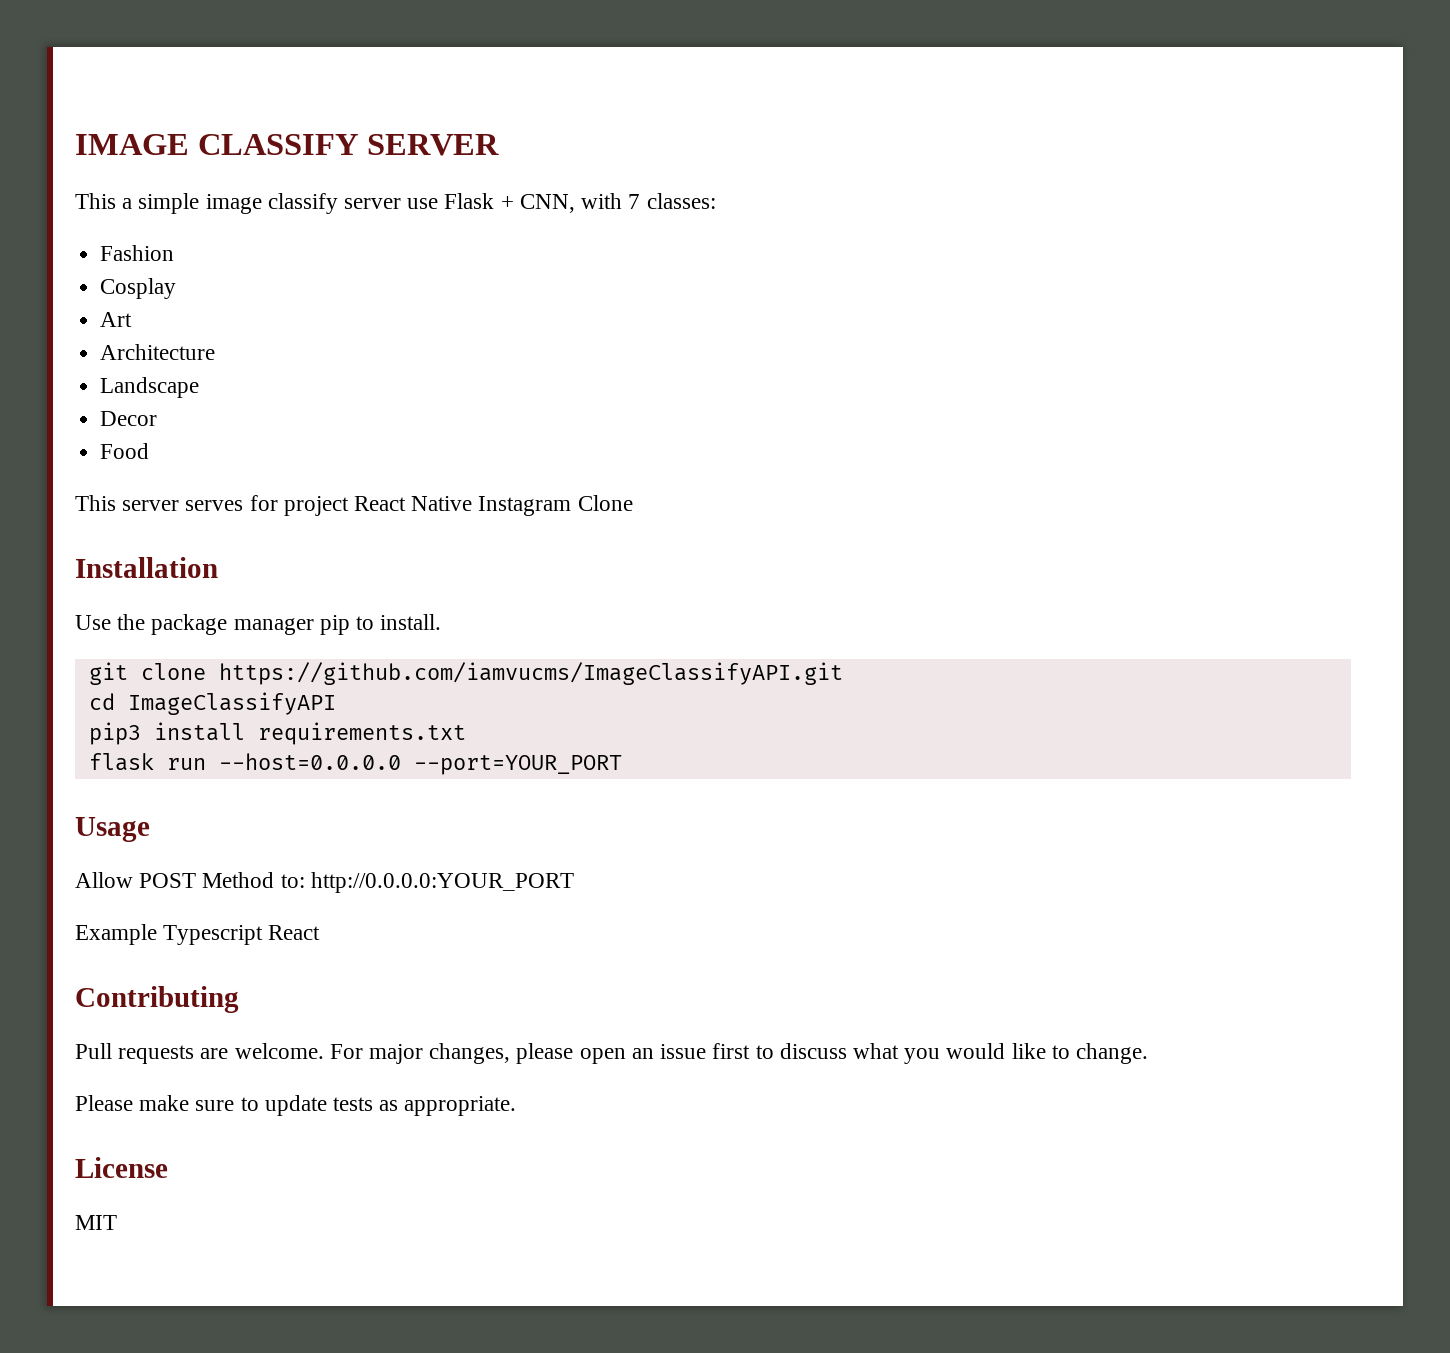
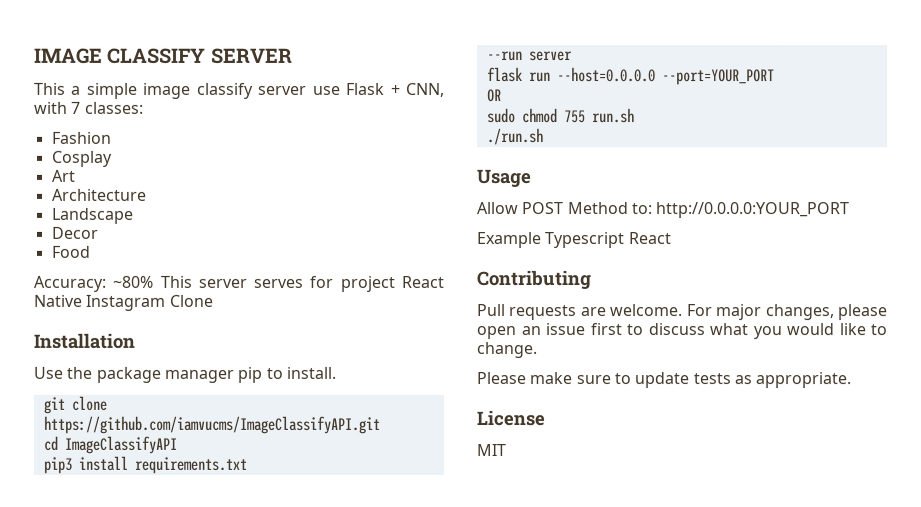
(150, 451) none -> [33,275,154,292] Accuracy: ~80%
(466, 733) none -> [486,51,573,62] // --run server
(622, 765) none -> [486,89,502,103] [486,108,635,124] [486,128,544,146] // OR // sudo chmod 755 run.sh // ./run.sh

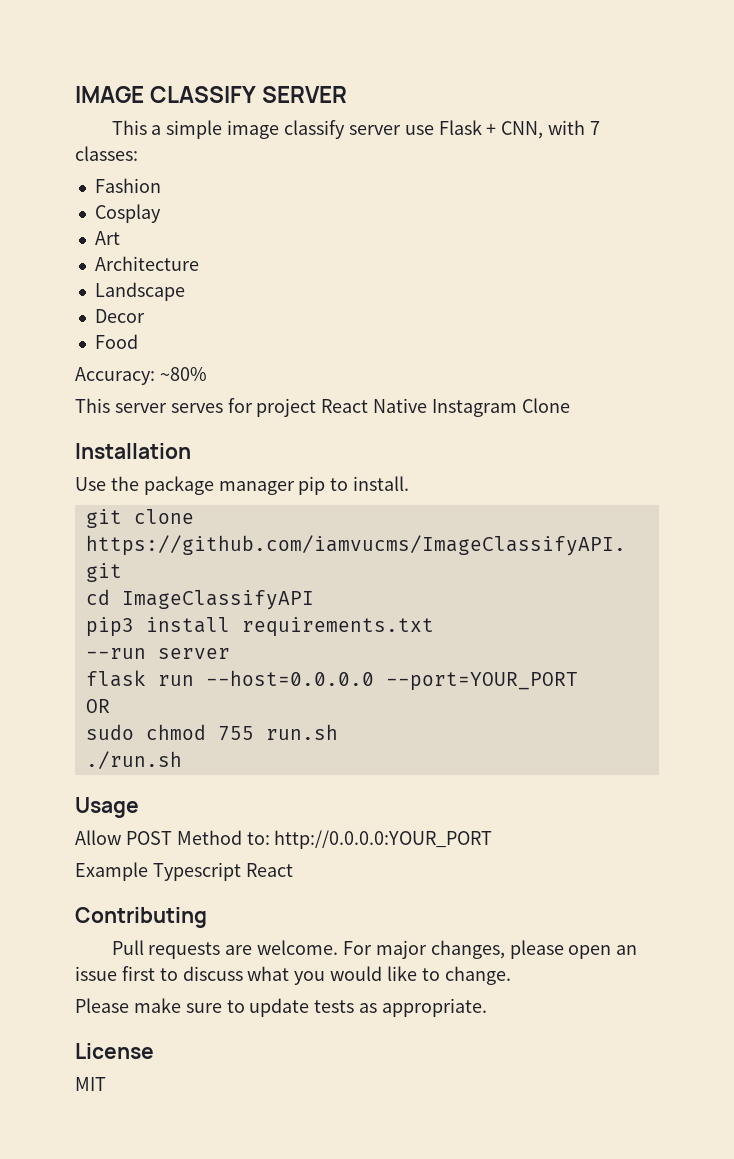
(154, 281) none -> (207, 374) //

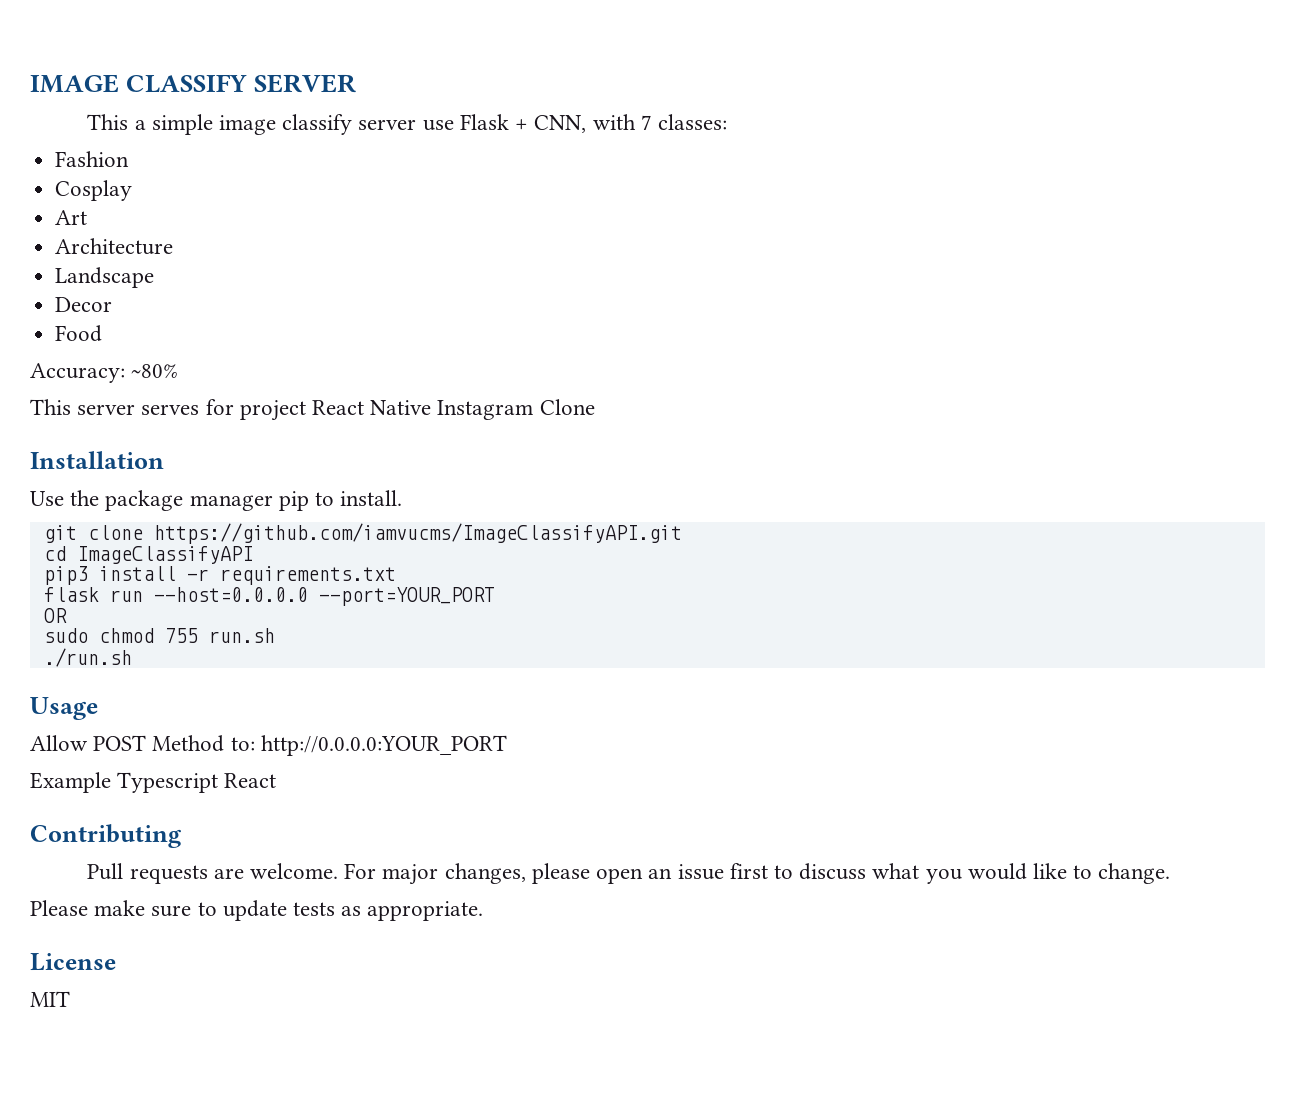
(230, 625) none -> [186,569,209,581] -r
[85,648,230,659] // --run server -> (396, 575) none

